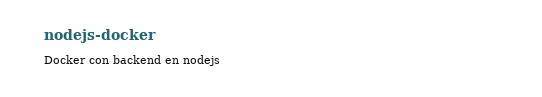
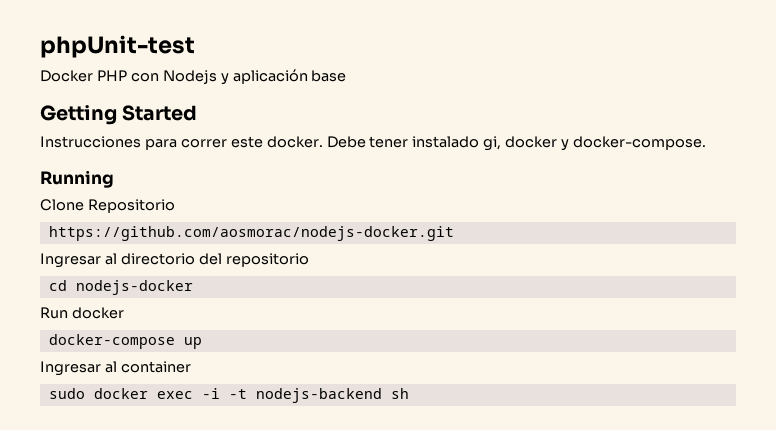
[44,29,156,43] [44,55,220,66] nodejs-docker // Docker con backend en nodejs -> [40,35,195,58] [40,69,347,85] [40,105,198,125] [40,136,707,151] [40,170,114,188] [40,199,175,213] [48,226,454,241] [40,253,309,268] [48,280,193,295] [40,307,124,319] [48,334,202,349] [40,361,191,376] [48,388,409,403] phpUnit-test // Docker PHP con Nodejs y aplicación base // Getting Started // Instrucciones para correr este docker. Debe tener instalado gi, docker y docker-compose. // Running // Clone Repositorio // https://github.com/aosmorac/nodejs-docker.git // Ingresar al directorio del repositorio // cd nodejs-docker // Run docker // docker-compose up // Ingresar al container // sudo docker exec -i -t nodejs-backend sh

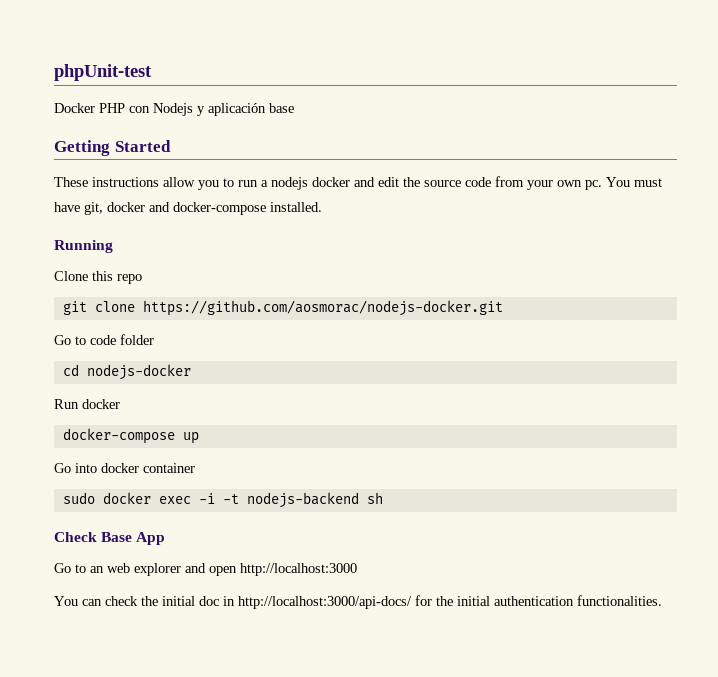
[40,136,707,151] [40,170,114,188] [40,199,175,213] [48,226,454,241] [40,253,309,268] Instrucciones para correr este docker. Debe tener instalado gi, docker y docker-compose. // Running // Clone Repositorio // https://github.com/aosmorac/nodejs-docker.git // Ingresar al directorio del repositorio -> [54,176,662,190] [54,202,322,215] [54,240,113,253] [54,271,142,284] [62,300,503,316] [54,334,154,345] These instructions allow you to run a nodejs docker and edit the source code from your own pc. You must have git, docker and docker-compose installed. // Running // Clone this repo // git clone https://github.com/aosmorac/nodejs-docker.git // Go to code folder
[40,361,117,376] Ingresar al -> [54,463,139,473] Go into docker
(409, 393) none -> [54,532,166,545] [54,563,357,576] [54,595,662,609] // Check Base App // Go to an web explorer and open http://localhost:3000 // You can check the initial doc in http://localhost:3000/api-docs/ for the initial authentication functionalities.

